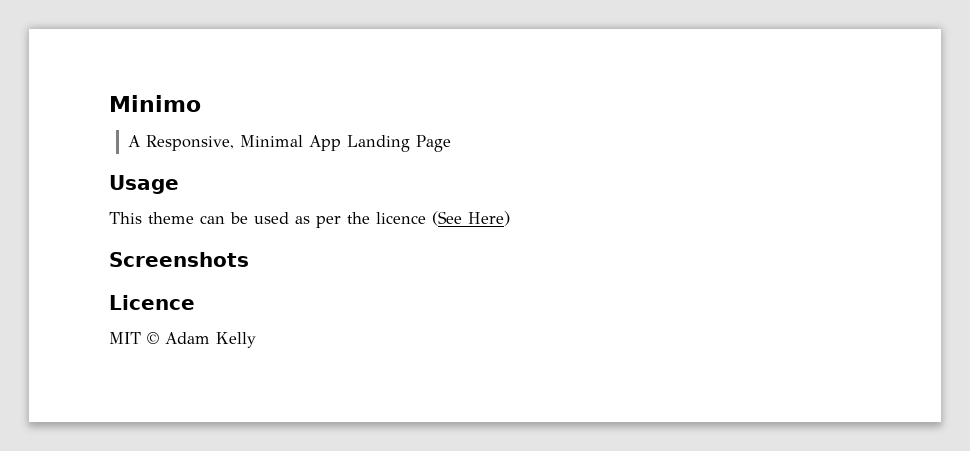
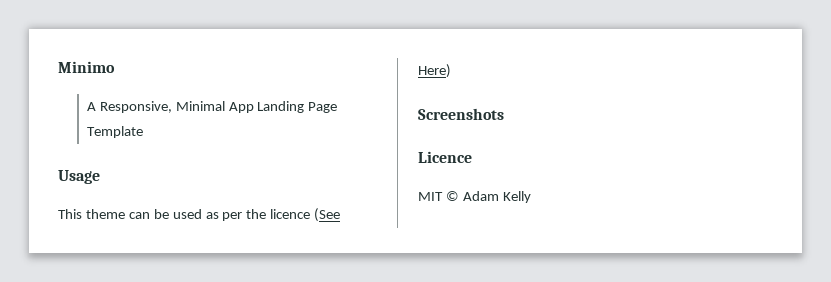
(451, 143) none -> [86,126,143,138] Template

